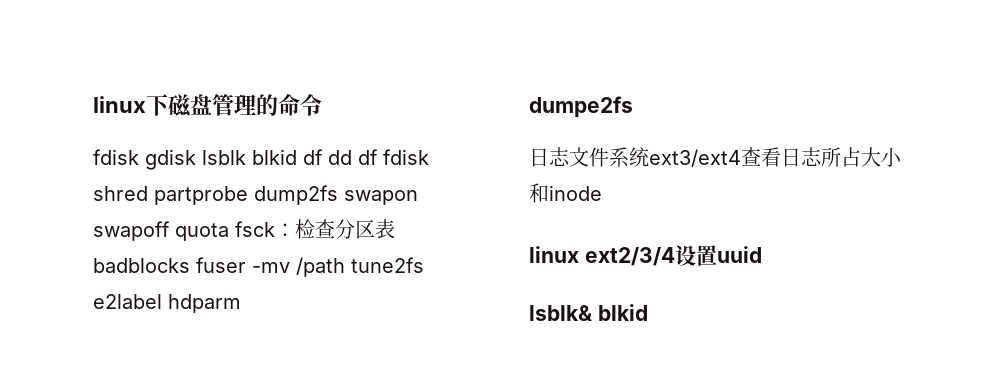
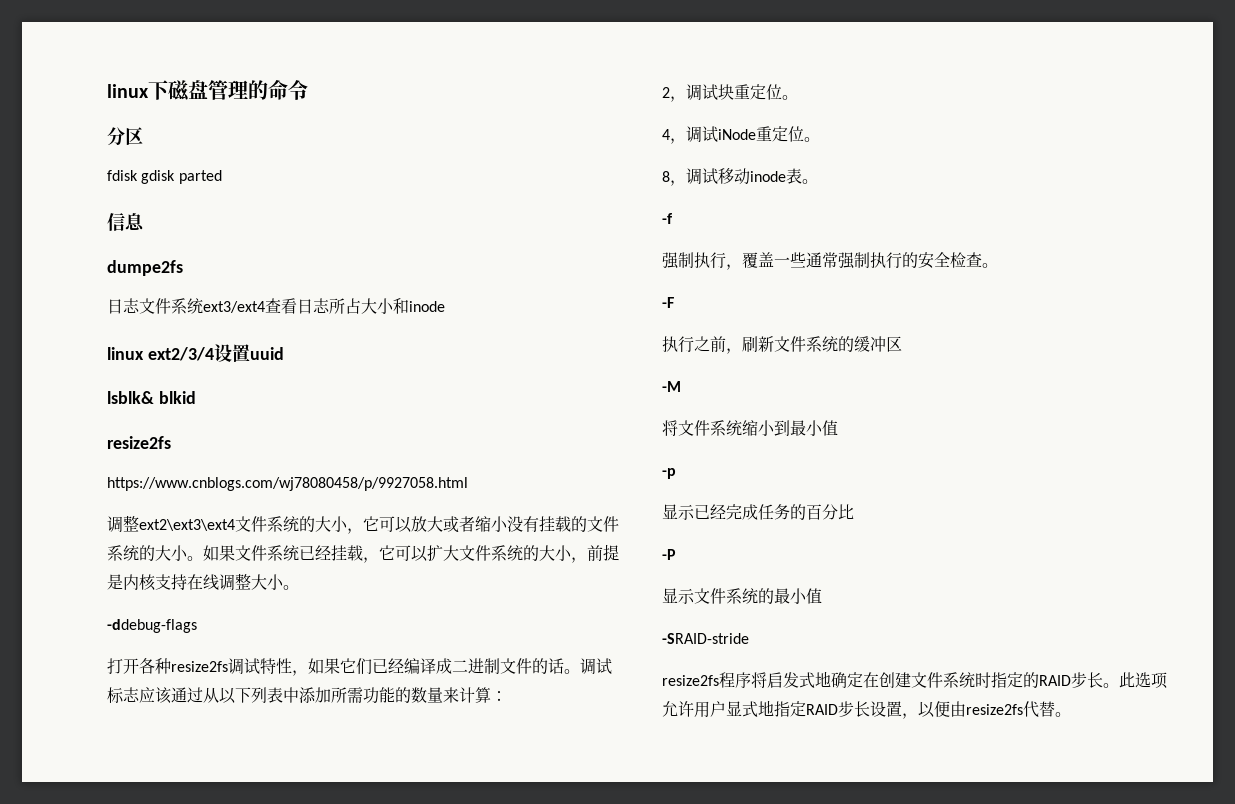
(322, 105) none -> [107,127,143,146] // 分区
[202,149,429,165] [93,185,418,205] [93,219,395,241] [93,257,424,277] [93,294,241,313] lsblk blkid df dd df fdisk shred partprobe dump2fs swapon swapoff quota fsck：检查分区表badblocks fuser -mv /path tune2fs e2label hdparm -> [178,170,222,184] [107,213,145,231] parted // 信息
(648, 312) none -> [107,436,171,449] [107,477,468,491] [107,515,619,534] [107,544,619,563] [107,573,299,591] [107,619,197,633] [107,658,612,676] [107,687,507,704] [662,84,798,102] [662,126,820,144] [662,168,818,186] [662,213,673,224] [662,252,998,270] [662,297,674,308] [662,336,902,354] [662,381,681,392] [662,420,838,436] [662,468,676,479] [662,504,854,520] [662,549,676,560] [662,588,822,604] [662,633,749,644] [662,671,1168,689] [662,700,1071,719] // resize2fs // https://www.cnblogs.com/wj78080458/p/9927058.html // 调整ext2\ext3\ext4文件系统的大小，它可以放大或者缩小没有挂载的文件系统的大小。如果文件系统已经挂载，它可以扩大文件系统的大小，前提是内核支持在线调整大小。 // -ddebug-flags // 打开各种resize2fs调试特性，如果它们已经编译成二进制文件的话。调试标志应该通过从以下列表中添加所需功能的数量来计算： // 2，调试块重定位。 // 4，调试iNode重定位。 // 8，调试移动inode表。 // -f // 强制执行，覆盖一些通常强制执行的安全检查。 // -F // 执行之前，刷新文件系统的缓冲区 // -M // 将文件系统缩小到最小值 // -p // 显示已经完成任务的百分比 // -P // 显示文件系统的最小值 // -SRAID-stride // resize2fs程序将启发式地确定在创建文件系统时指定的RAID步长。此选项允许用户显式地指定RAID步长设置，以便由resize2fs代替。

